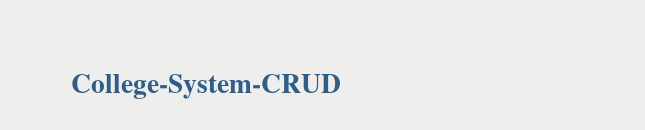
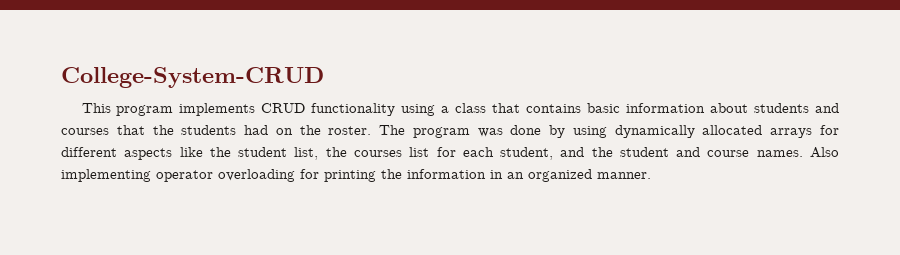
(341, 86) none -> [81,103,839,116] [61,125,839,138] [61,147,840,160] [61,169,651,182] // This program implements CRUD functionality using a class that contains basic information about students and courses that the students had on the roster. The program was done by using dynamically allocated arrays for different aspects like the student list, the courses list for each student, and the student and course names. Also implementing operator overloading for printing the information in an organized manner.

